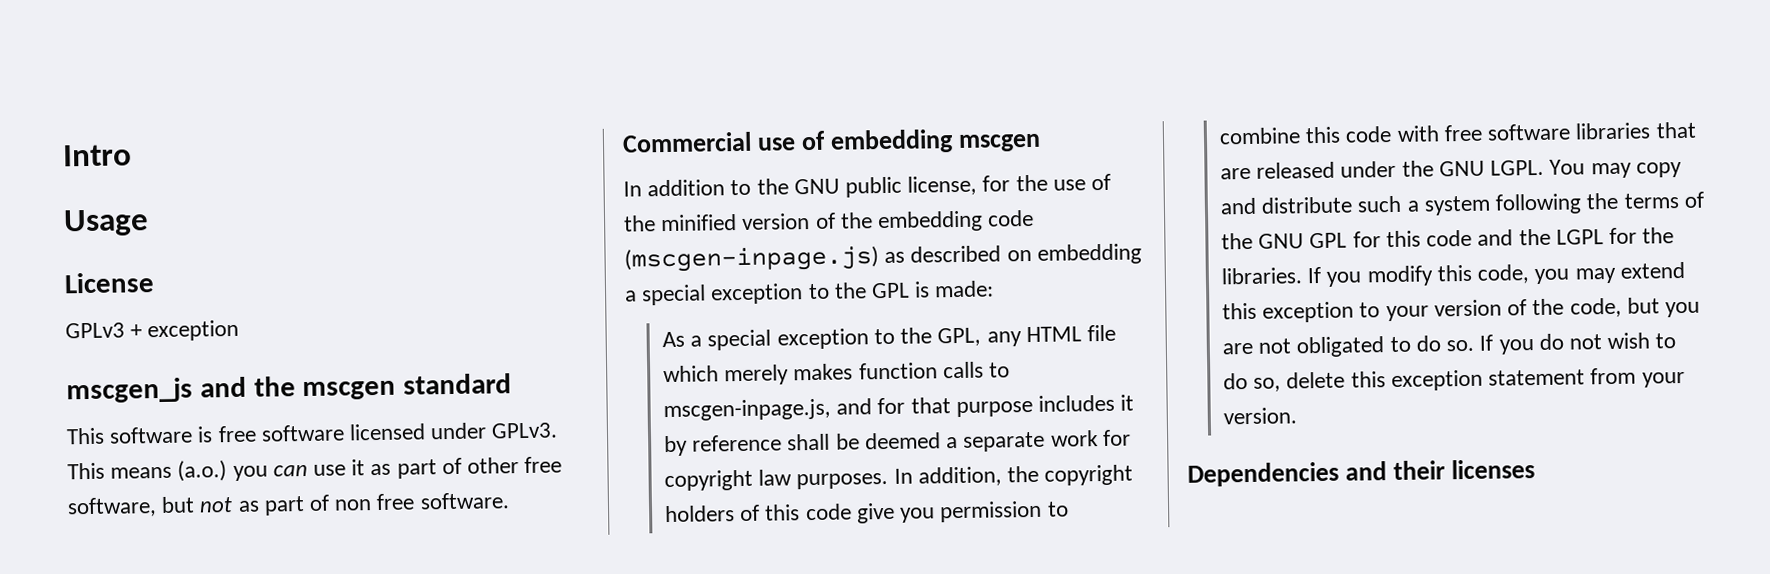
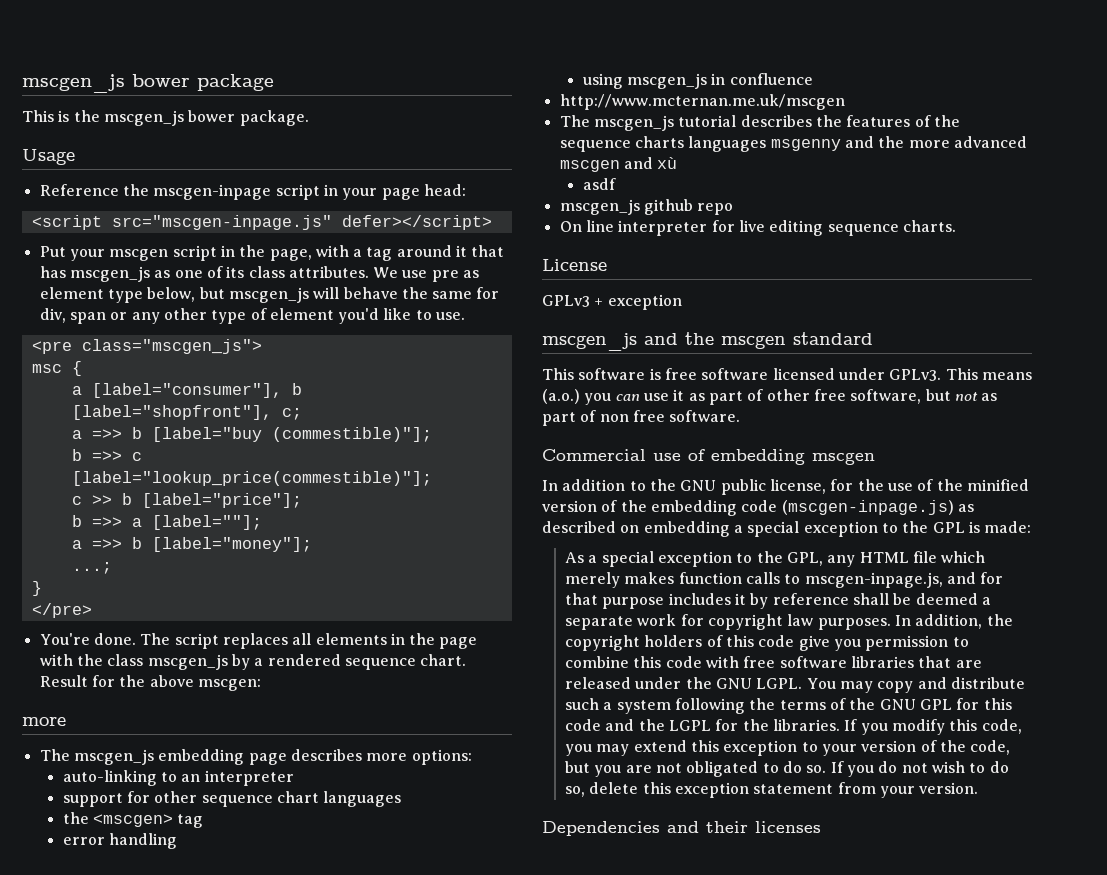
[62,144,132,167] [63,209,149,237] Intro // Usage -> [22,74,274,93] [22,110,309,126] [22,149,75,165] [39,184,466,200] [31,215,492,230] [39,245,505,261] [39,266,480,282] [39,287,500,303] [39,308,466,324] [31,339,262,354] [31,361,82,376] [71,383,302,398] [71,405,302,420] [71,427,432,442] [71,449,142,461] [71,471,432,486] [71,493,302,508] [71,515,262,530] [71,537,312,552] [71,562,112,574] [31,581,42,596] [31,603,92,618] [39,633,478,649] [39,654,467,670] [39,675,261,691] [22,717,66,726] [39,749,472,765] [62,770,294,786] [62,791,402,807] [62,812,204,828] [62,833,178,849] [582,73,813,89] [559,94,845,110] [559,115,960,131] [559,136,1027,152] [559,157,678,172] [582,178,616,190] [559,199,734,215] [559,220,956,236] mscgen_js bower package // This is the mscgen_js bower package. // Usage // Reference the mscgen-inpage script in your page head: // <script src="mscgen-inpage.js" defer></script> // Put your mscgen script in the page, with a tag around it that has mscgen_js as one of its class attributes. We use pre as element type below, but mscgen_js will behave the same for div, span or any other type of element you'd like to use. // <pre class="mscgen_js"> // msc { // a [label="consumer"], b [label="shopfront"], c; // a =>> b [label="buy (commestible)"]; // b =>> c [label="lookup_price(commestible)"]; // c >> b [label="price"]; // b =>> a [label=""]; // a =>> b [label="money"]; // ...; // } // </pre> // You're done. The script replaces all elements in the page with the class mscgen_js by a rendered sequence chart. Result for the above mscgen: // more // The mscgen_js embedding page describes more options: // auto-linking to an interpreter // support for other sequence chart languages // the <mscgen> tag // error handling // using mscgen_js in confluence // http://www.mcternan.me.uk/mscgen // The mscgen_js tutorial describes the features of the sequence charts languages msgenny and the more advanced mscgen and xù // asdf // mscgen_js github repo // On line interpreter for live editing sequence charts.

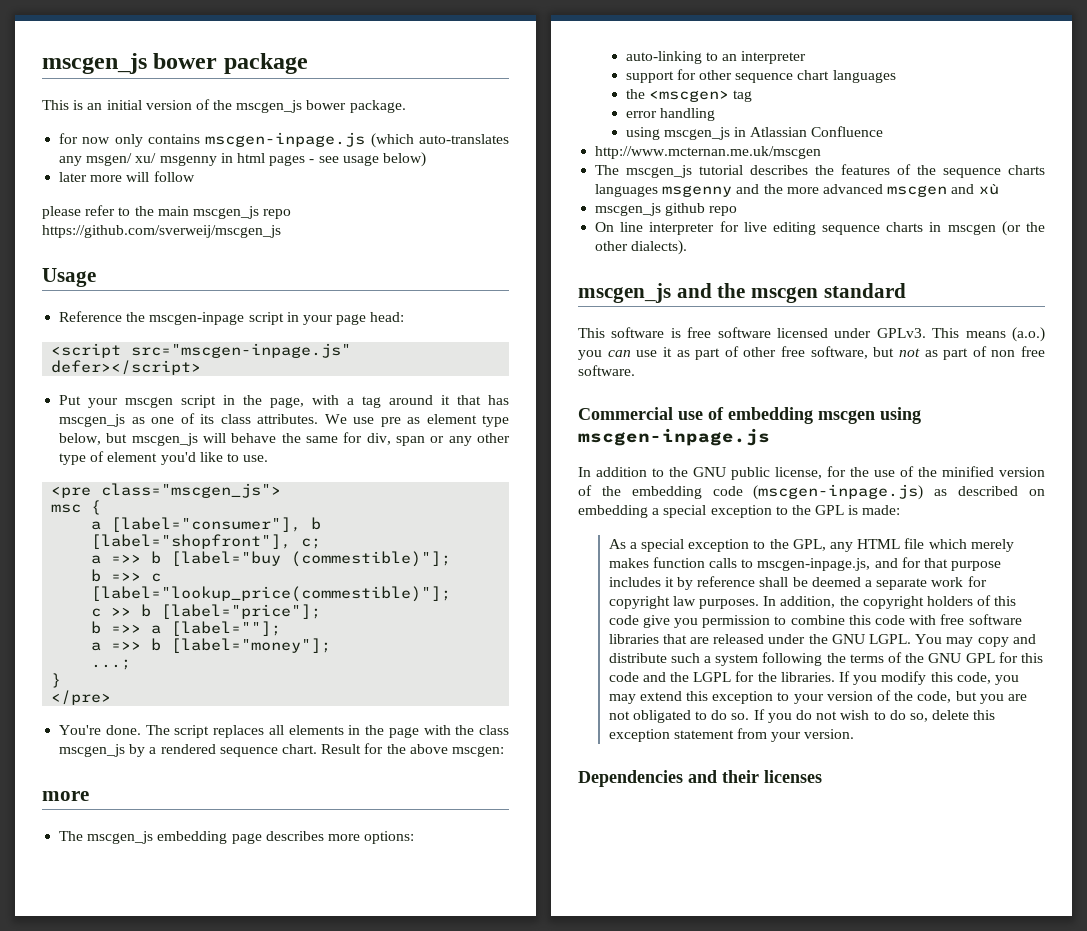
(70, 116) none -> [87,99,210,110] an initial version of
(309, 118) none -> [59,132,509,148] [59,152,426,167] [59,171,195,182] [42,205,292,219] [42,225,281,238] // for now only contains mscgen-inpage.js (which auto-translates any msgen/ xu/ msgenny in html pages - see usage below) // later more will follow // please refer to the main mscgen_js repo https://github.com/sverweij/mscgen_js
[729,73,813,85] confluence -> [750,126,884,137] Atlassian Confluence
[582,178,616,190] // asdf -> (999, 189) none
[902,220,956,232] [542,259,607,271] [542,294,682,310] charts. // License // GPLv3 + exception -> [886,221,1045,236] [595,240,688,255] charts in mscgen (or the other dialects).
(875, 458) none -> [880,407,921,424] [578,428,770,446] using mscgen-inpage.js

